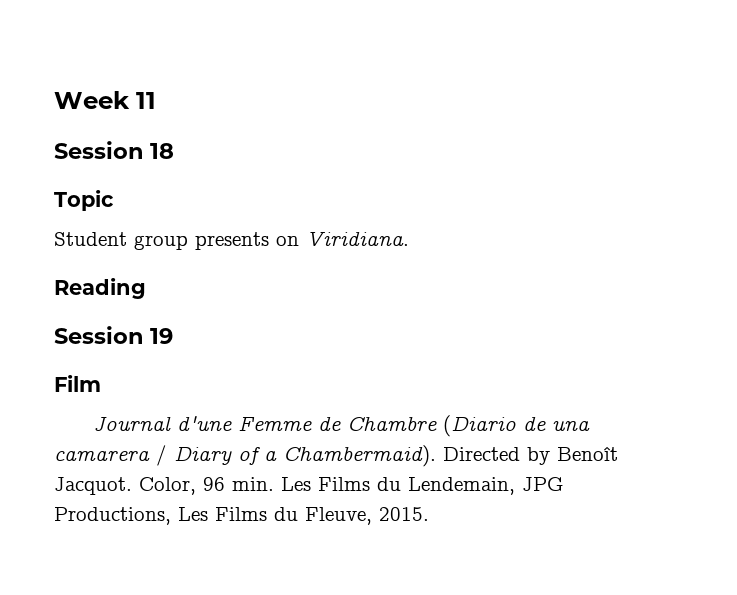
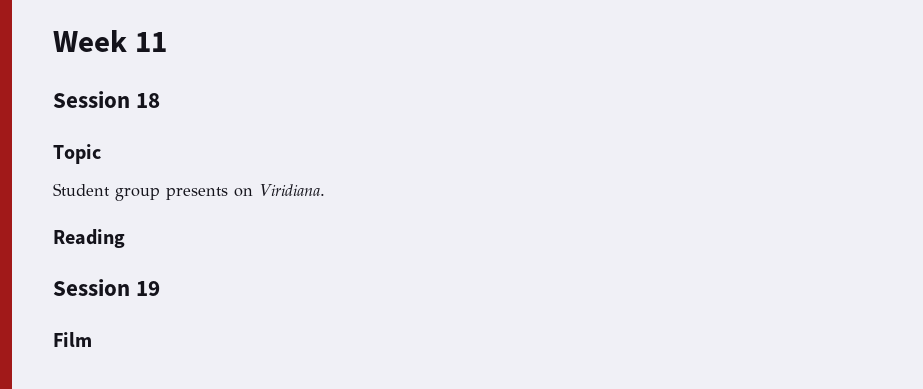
[93,415,591,437] [54,445,618,467] [54,477,563,495] [54,507,429,525] // Journal d'une Femme de Chambre (Diario de una camarera / Diary of a Chambermaid). Directed by Benoît Jacquot. Color, 96 min. Les Films du Lendemain, JPG Productions, Les Films du Fleuve, 2015. -> (92, 339) none

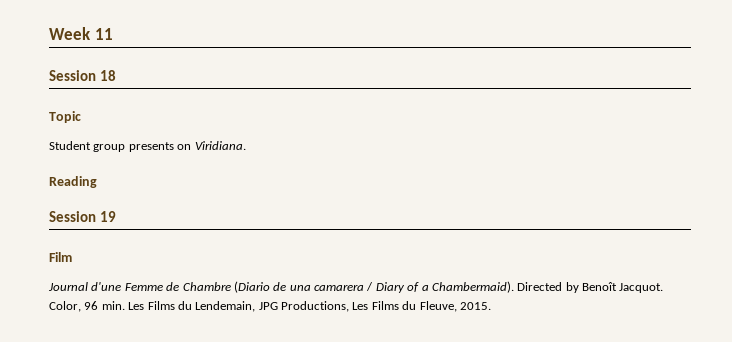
(92, 339) none -> [48,281,664,293] [49,301,491,312] // Journal d'une Femme de Chambre (Diario de una camarera / Diary of a Chambermaid). Directed by Benoît Jacquot. Color, 96 min. Les Films du Lendemain, JPG Productions, Les Films du Fleuve, 2015.

